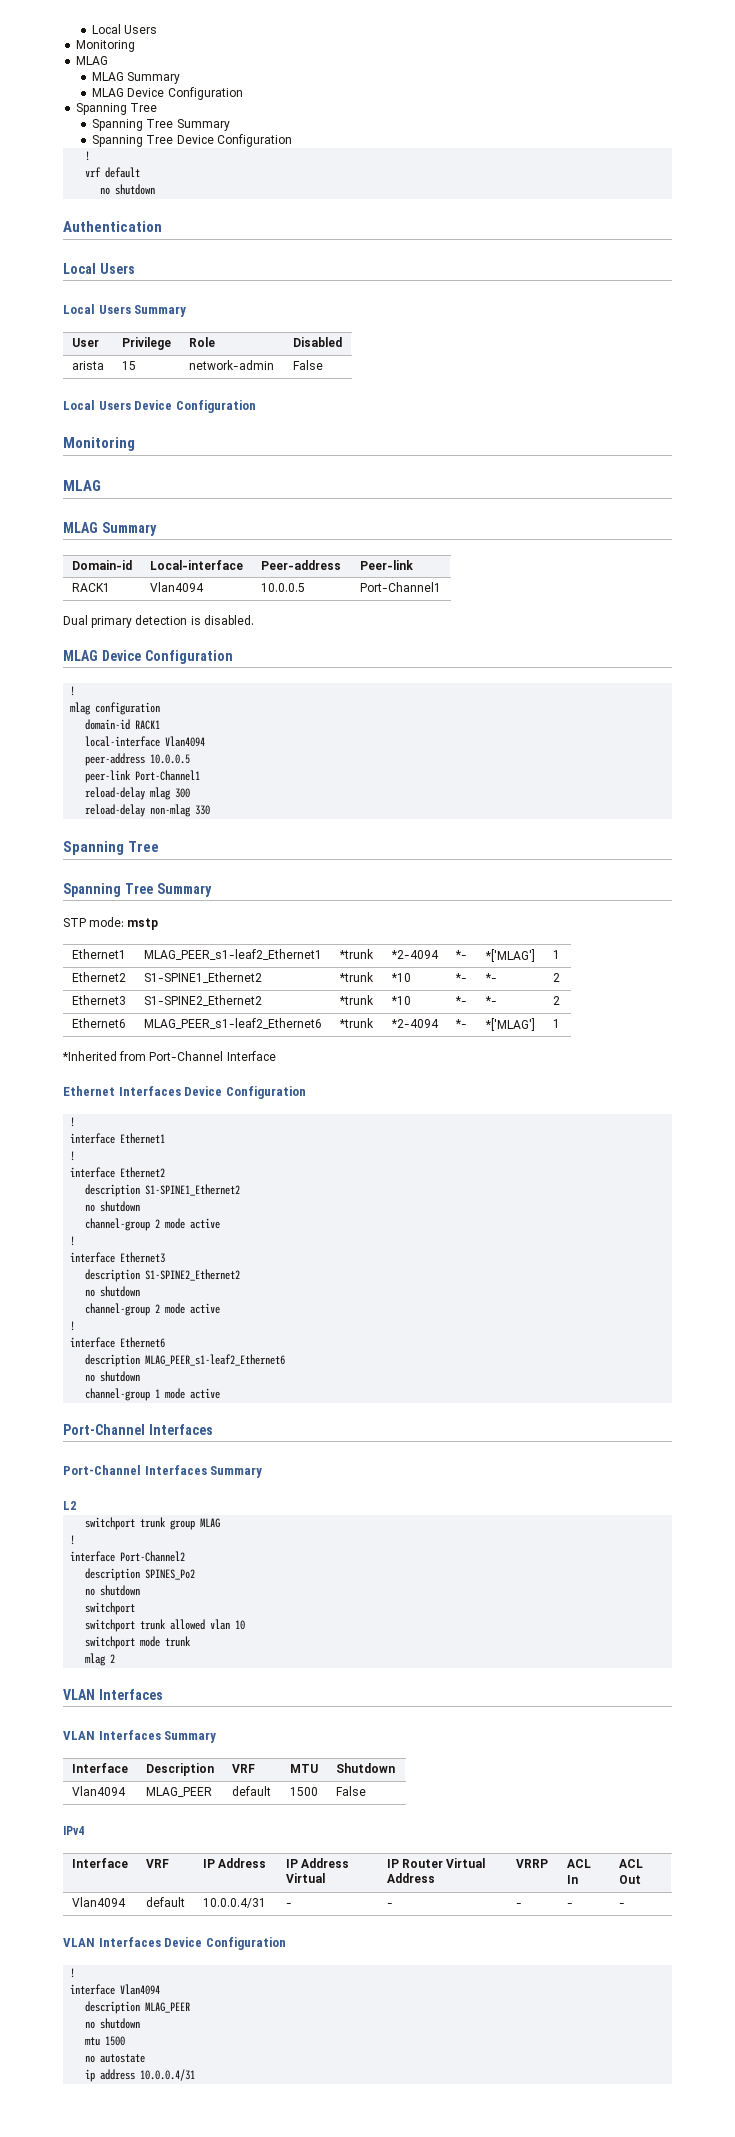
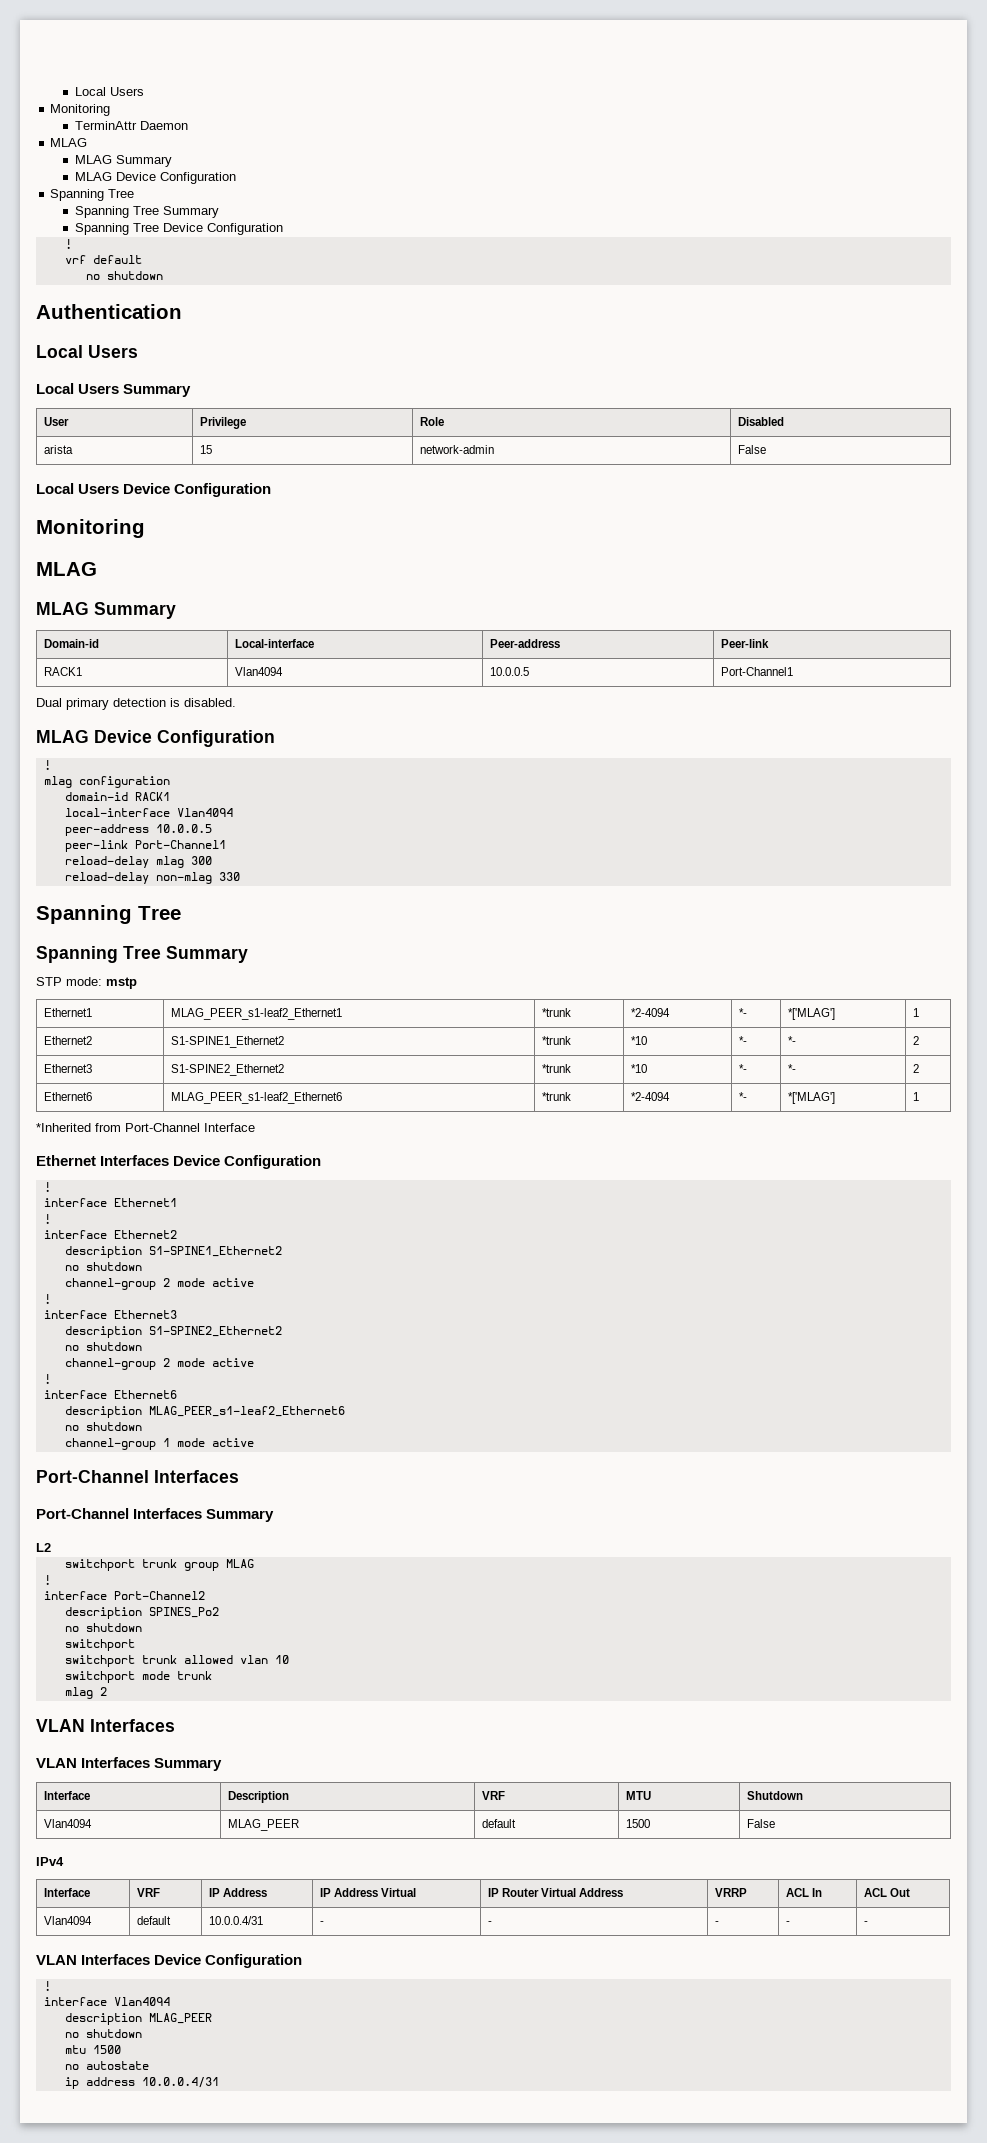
(136, 46) none -> [75,121,189,130] // TerminAttr Daemon

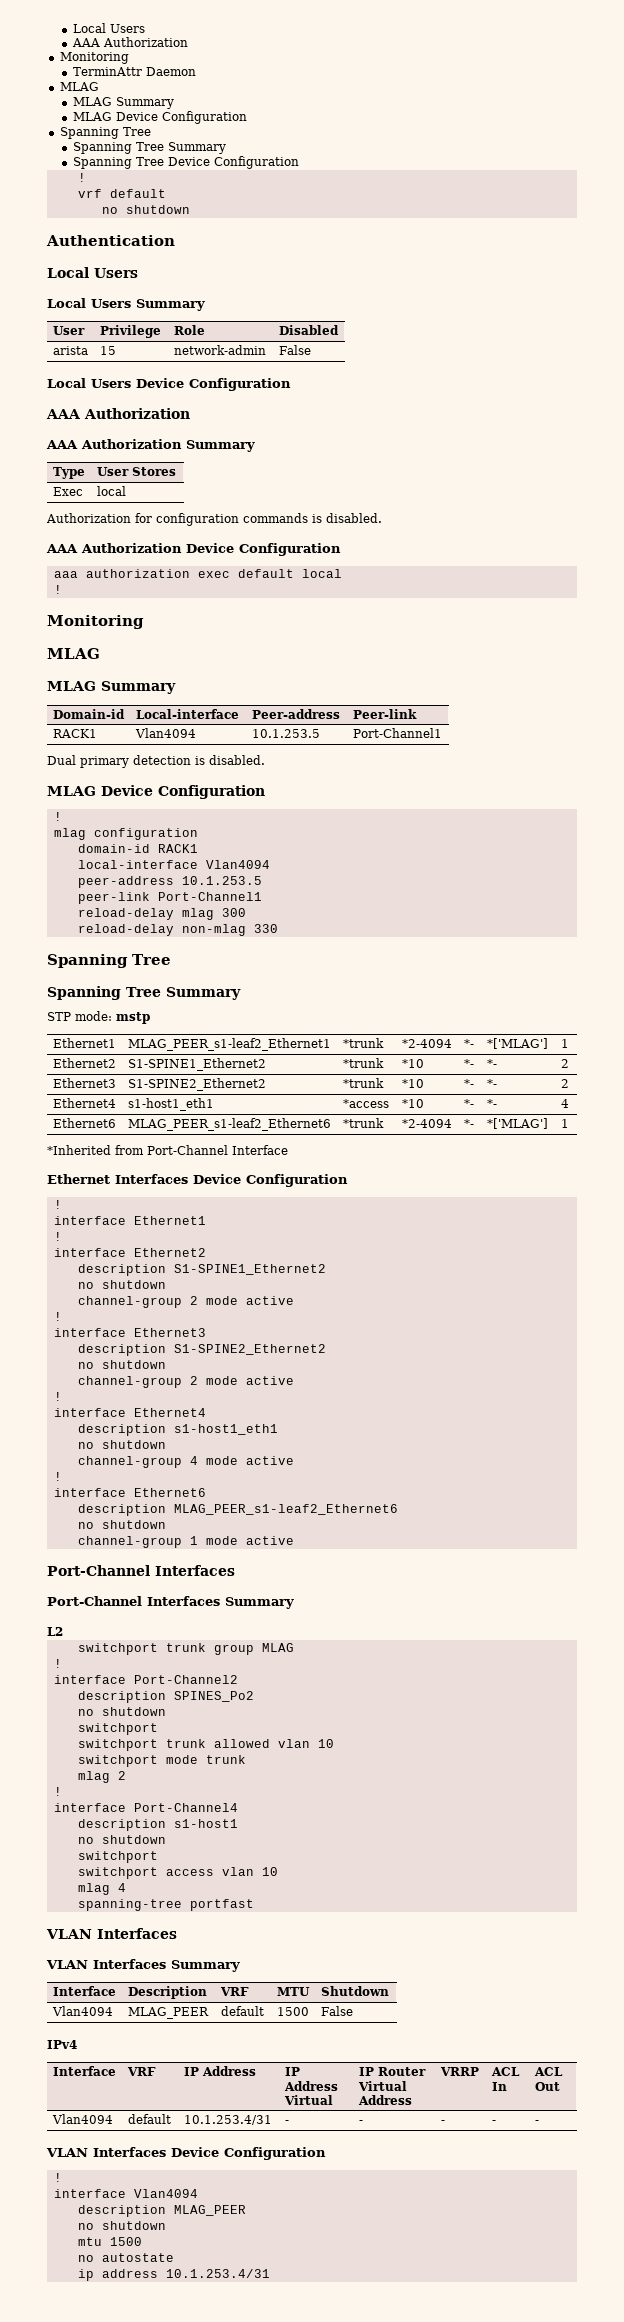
[75,87,145,96] Local Users -> [72,23,145,33] [71,37,188,47] Local Users // AAA Authorization
(272, 490) none -> [46,408,190,419] [46,439,255,452] [52,467,85,479] [96,467,176,476] [52,487,83,496] [96,486,126,496] [46,513,382,526] [46,543,341,556] [53,569,342,578] [53,585,62,594] // AAA Authorization // AAA Authorization Summary // Type | User Stores // Exec | local // Authorization for configuration commands is disabled. // AAA Authorization Device Configuration // aaa authorization exec default local // !
[489,667,529,676] 10.0.0.5 -> [251,729,320,738] 10.1.253.5
[155,824,212,833] 10.0.0.5 -> [181,876,262,885] 10.1.253.5
(919, 1068) none -> [52,1098,116,1108] [127,1098,214,1111] [342,1099,389,1108] [401,1099,424,1108] [463,1099,474,1108] [486,1099,497,1108] [560,1099,569,1108] // Ethernet4 | s1-host1_eth1 | *access | *10 | *- | *- | 4
(51, 1379) none -> [53,1408,206,1417] [77,1424,278,1436] [77,1440,166,1449] [77,1456,294,1468] [53,1472,62,1481] // interface Ethernet4 // description s1-host1_eth1 // no shutdown // channel-group 4 mode active // !
(107, 1691) none -> [53,1787,62,1796] [53,1803,238,1812] [77,1819,238,1831] [77,1835,166,1844] [77,1851,158,1863] [77,1867,278,1879] [77,1883,126,1895] [77,1899,254,1911] // ! // interface Port-Channel4 // description s1-host1 // no shutdown // switchport // switchport access vlan 10 // mlag 4 // spanning-tree portfast
[208,1916,263,1925] 10.0.0.4/31 -> [183,2115,272,2125] 10.1.253.4/31
[141,2077,219,2088] 10.0.0.4/31 -> [165,2269,270,2278] 10.1.253.4/31

